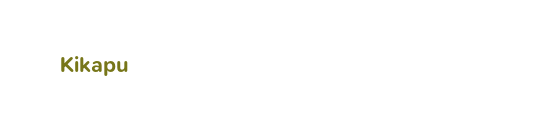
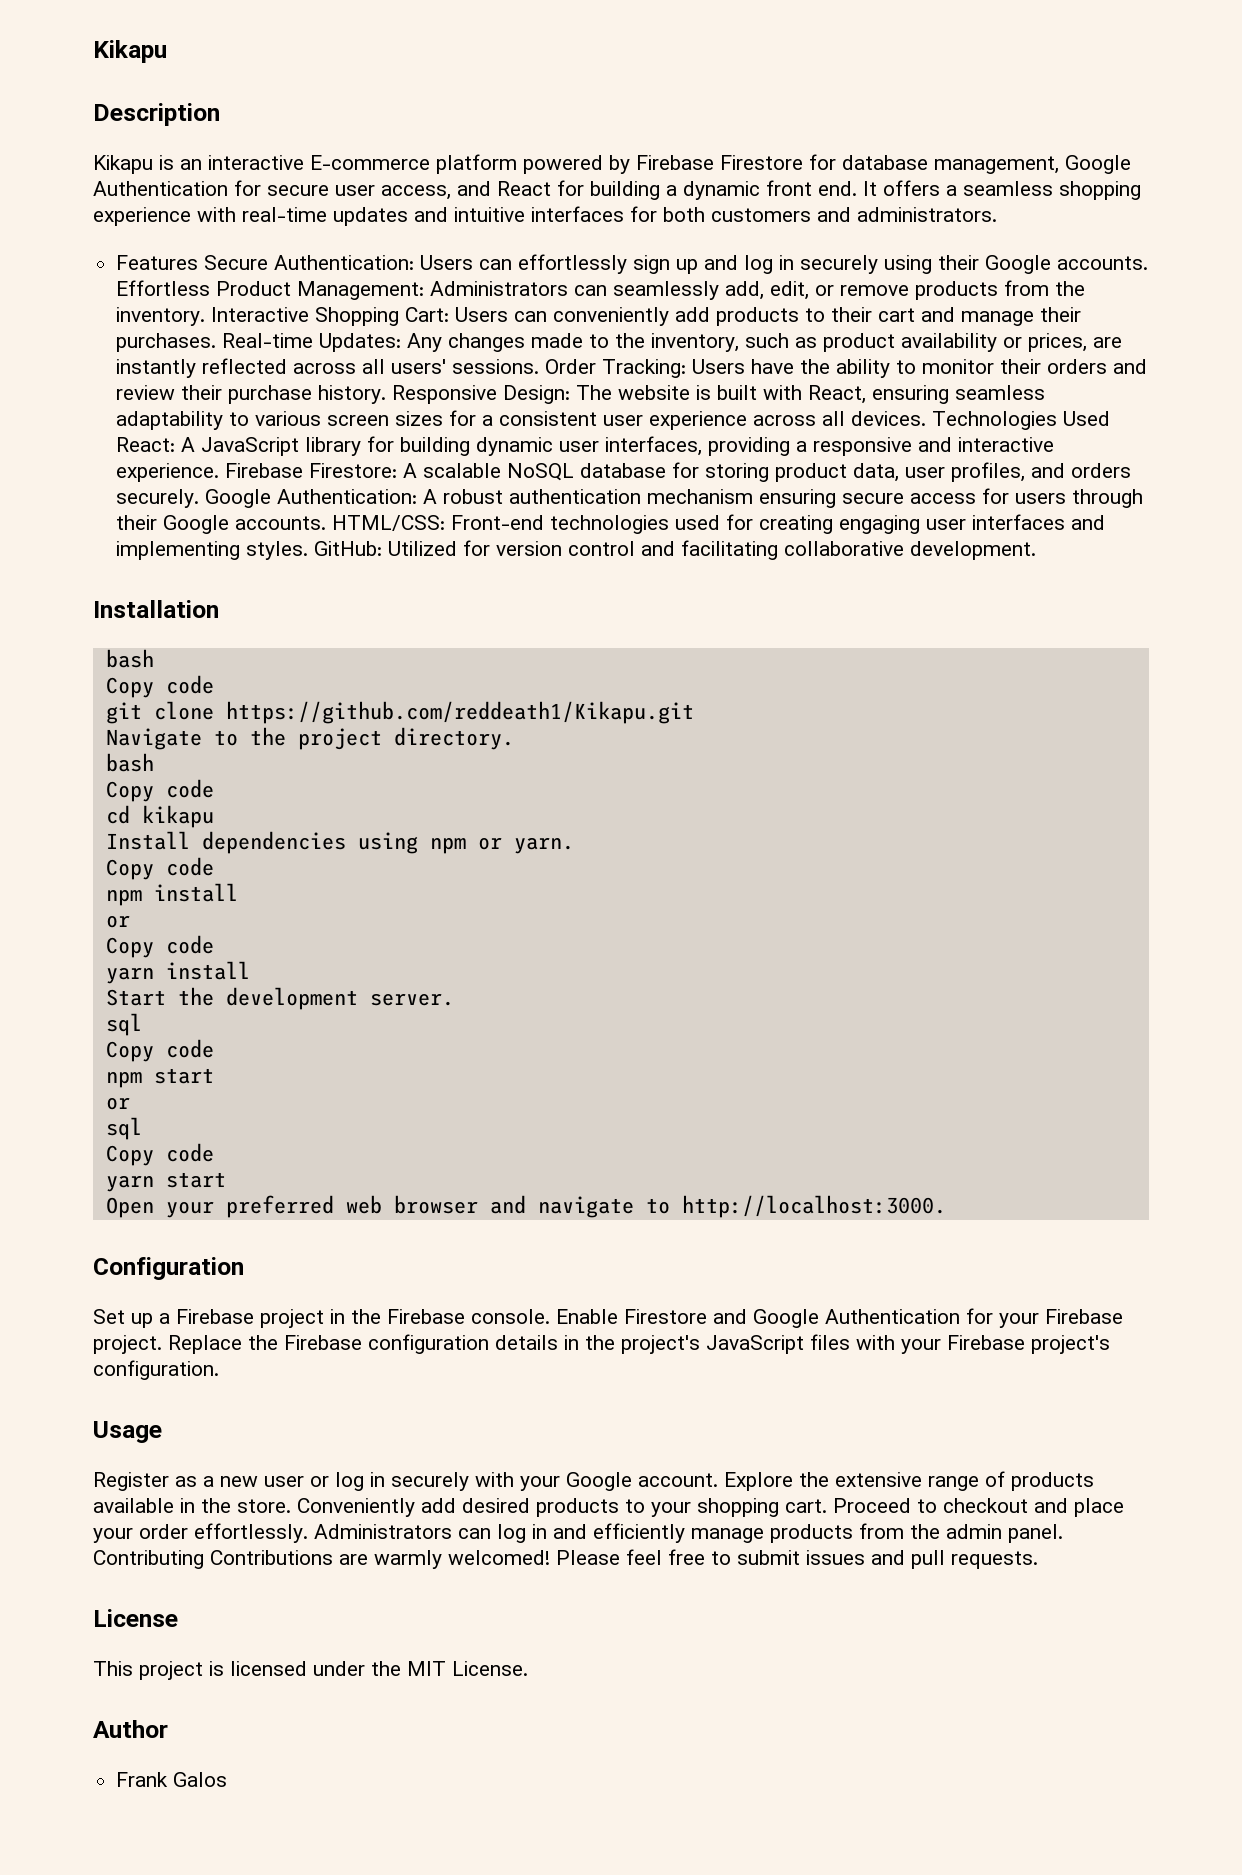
[60,56,129,76] Kikapu -> [93,40,167,63] [93,103,220,126] [93,154,1131,174] [93,180,1141,200] [93,206,997,226] [116,254,1149,274] [116,280,1086,300] [116,307,1082,326] [116,333,1123,352] [116,358,1148,378] [116,385,1046,404] [116,410,1111,430] [116,436,1055,456] [116,462,1132,482] [116,488,1144,508] [116,514,1106,534] [116,540,1037,560] [93,600,219,618] [105,649,154,668] [105,675,214,698] [105,701,694,724] [105,727,514,750] [105,753,154,772] [105,779,214,802] [105,805,214,828] [105,831,574,854] [105,857,214,880] [105,883,238,906] [105,915,130,928] [105,935,214,958] [105,961,250,984] [105,987,454,1010] [105,1013,142,1036] [105,1039,214,1062] [105,1068,214,1088] [105,1097,130,1110] [105,1117,142,1140] [105,1143,214,1166] [105,1172,226,1192] [105,1195,946,1218] [93,1257,244,1280] [93,1308,1123,1328] [93,1334,1110,1354] [93,1360,219,1380] [93,1421,162,1443] [93,1471,1094,1491] [93,1498,1124,1517] [93,1523,1063,1543] [93,1549,1038,1569] [93,1609,178,1627] [93,1661,528,1680] [93,1720,168,1738] [116,1772,228,1787] Kikapu // Description // Kikapu is an interactive E-commerce platform powered by Firebase Firestore for database management, Google Authentication for secure user access, and React for building a dynamic front end. It offers a seamless shopping experience with real-time updates and intuitive interfaces for both customers and administrators. // Features Secure Authentication: Users can effortlessly sign up and log in securely using their Google accounts. Effortless Product Management: Administrators can seamlessly add, edit, or remove products from the inventory. Interactive Shopping Cart: Users can conveniently add products to their cart and manage their purchases. Real-time Updates: Any changes made to the inventory, such as product availability or prices, are instantly reflected across all users' sessions. Order Tracking: Users have the ability to monitor their orders and review their purchase history. Responsive Design: The website is built with React, ensuring seamless adaptability to various screen sizes for a consistent user experience across all devices. Technologies Used React: A JavaScript library for building dynamic user interfaces, providing a responsive and interactive experience. Firebase Firestore: A scalable NoSQL database for storing product data, user profiles, and orders securely. Google Authentication: A robust authentication mechanism ensuring secure access for users through their Google accounts. HTML/CSS: Front-end technologies used for creating engaging user interfaces and implementing styles. GitHub: Utilized for version control and facilitating collaborative development. // Installation // bash // Copy code // git clone https://github.com/reddeath1/Kikapu.git // Navigate to the project directory. // bash // Copy code // cd kikapu // Install dependencies using npm or yarn. // Copy code // npm install // or // Copy code // yarn install // Start the development server. // sql // Copy code // npm start // or // sql // Copy code // yarn start // Open your preferred web browser and navigate to http://localhost:3000. // Configuration // Set up a Firebase project in the Firebase console. Enable Firestore and Google Authentication for your Firebase project. Replace the Firebase configuration details in the project's JavaScript files with your Firebase project's configuration. // Usage // Register as a new user or log in securely with your Google account. Explore the extensive range of products available in the store. Conveniently add desired products to your shopping cart. Proceed to checkout and place your order effortlessly. Administrators can log in and efficiently manage products from the admin panel. Contributing Contributions are warmly welcomed! Please feel free to submit issues and pull requests. // License // This project is licensed under the MIT License. // Author // Frank Galos

